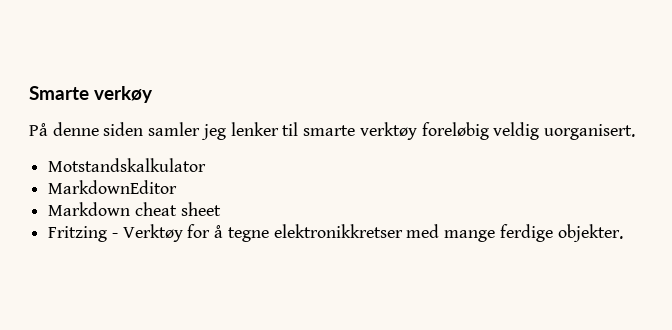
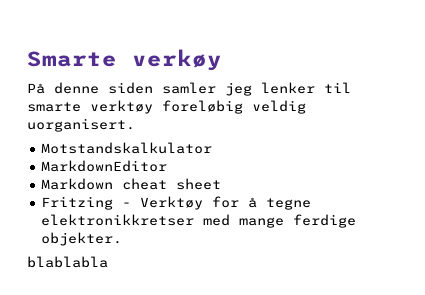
(623, 233) none -> [27,256,108,268] // blablabla

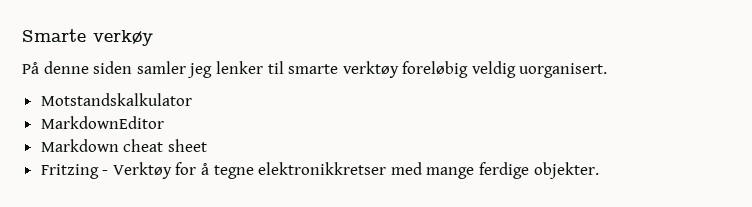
[27,256,108,268] // blablabla -> (599, 170) none

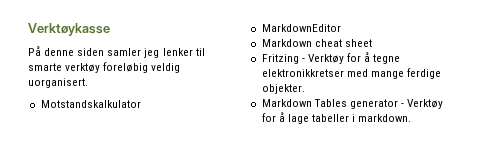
[22,29,153,46] Smarte verkøy -> [28,23,110,36] Verktøykasse
(599, 170) none -> [261,99,444,109] [261,112,412,124] // Markdown Tables generator - Verktøy for å lage tabeller i markdown.

